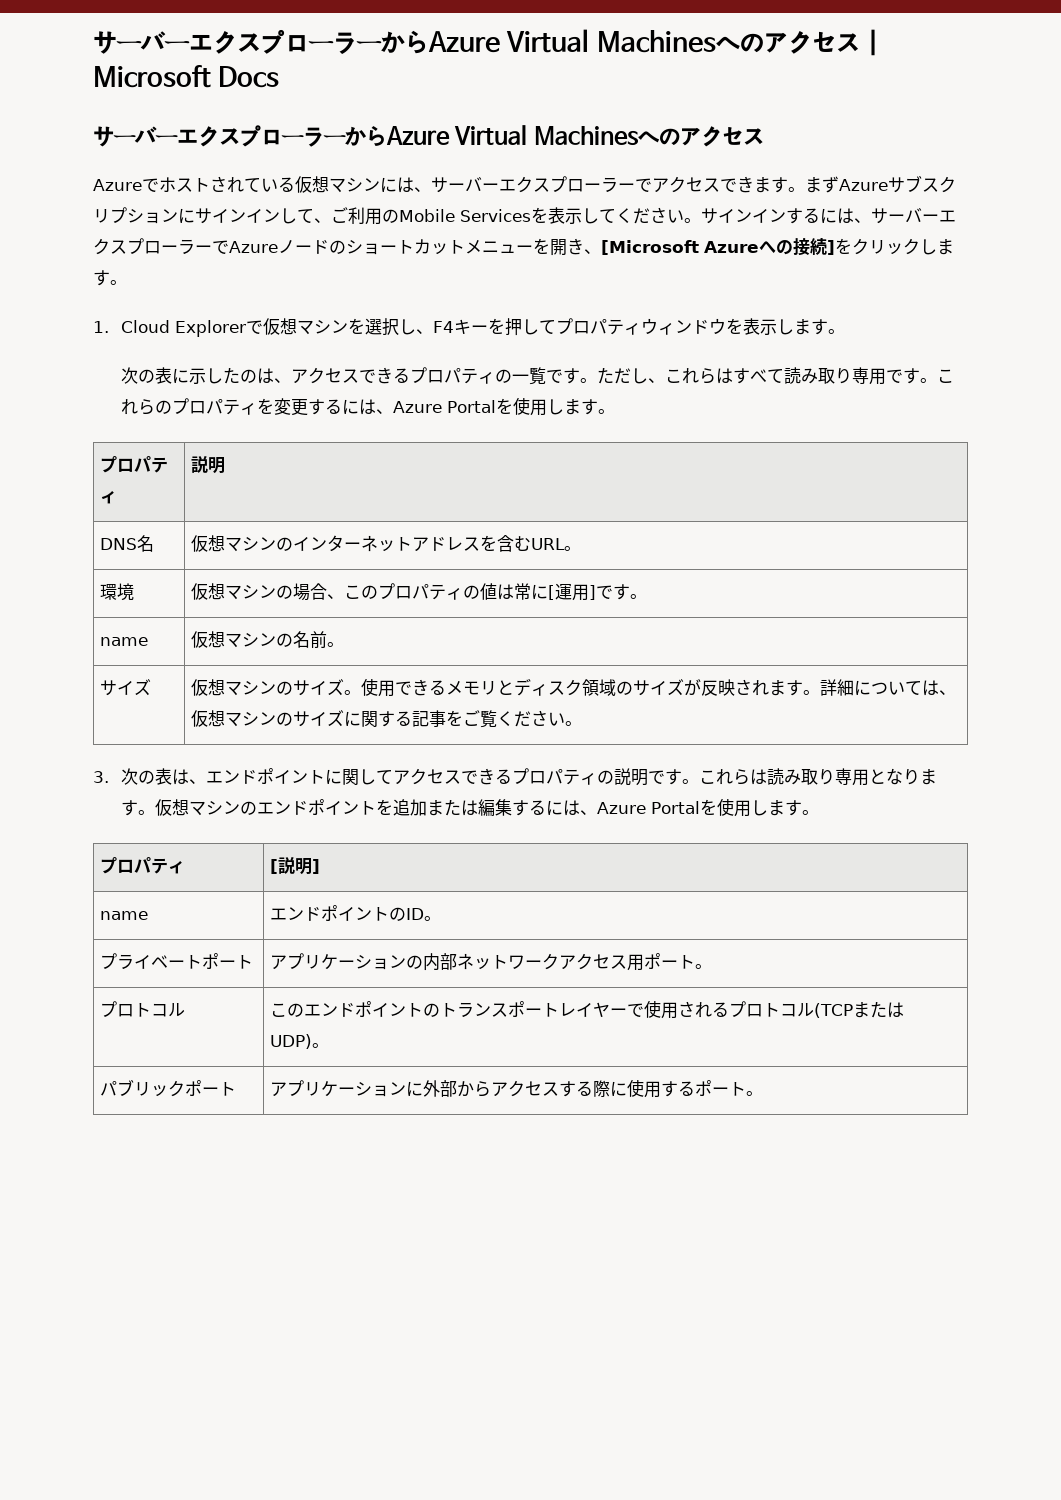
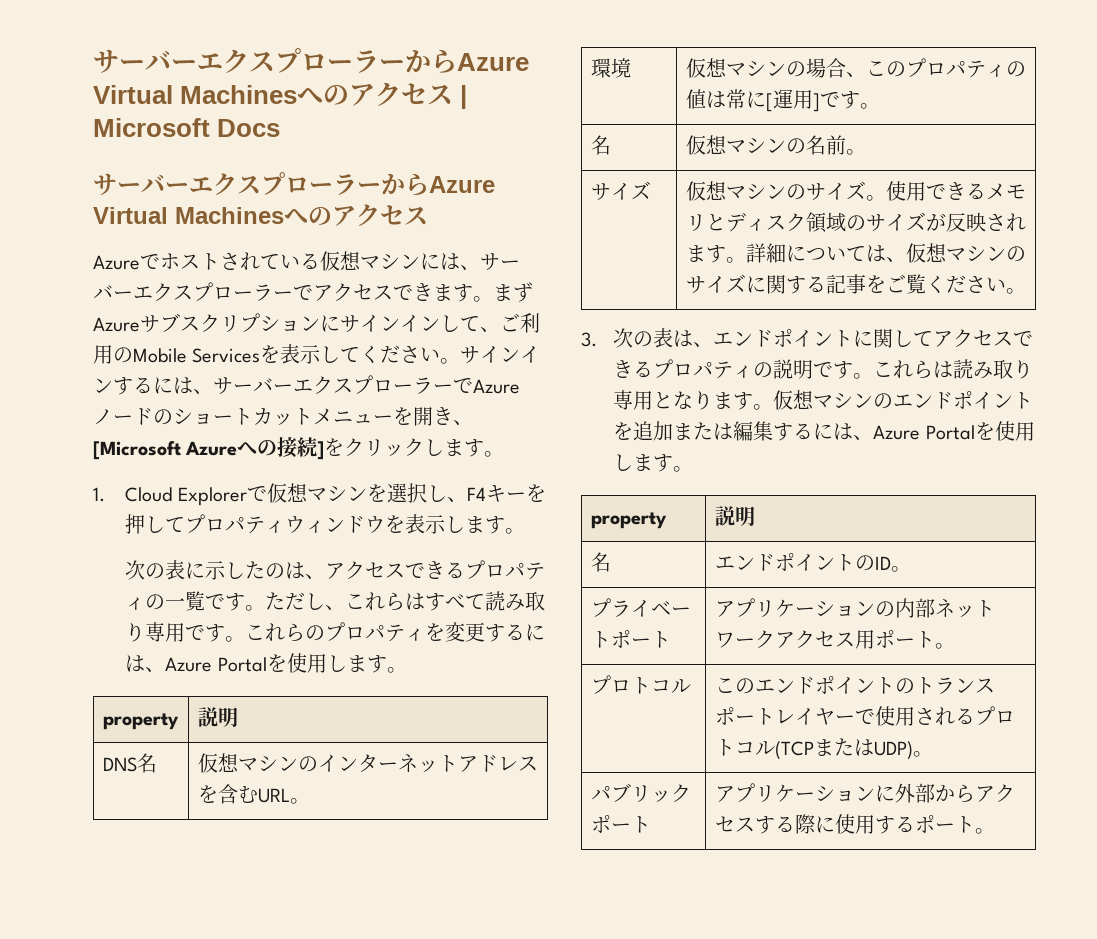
[100,456,169,473] [100,491,118,504] プロパティ -> [102,713,179,730] property
[100,637,149,646] name -> [590,135,611,155] 名
[100,857,186,874] [270,857,321,875] [100,911,149,920] プロパティ | [説明] // name -> [590,512,667,529] [714,506,755,526] [590,552,611,572] property | 説明 // 名

